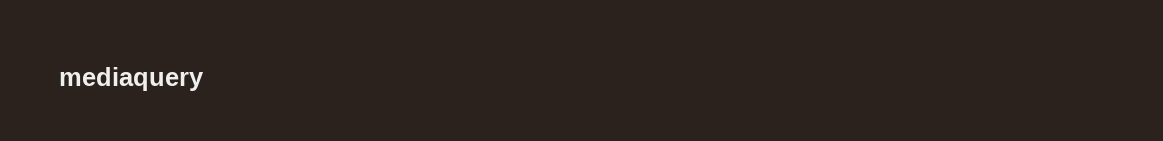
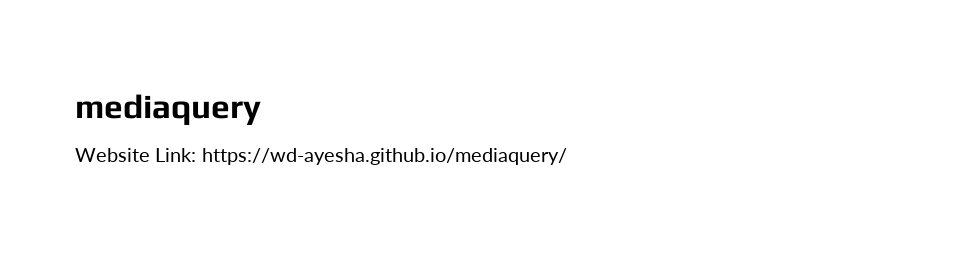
(204, 79) none -> [75,148,567,165] // Website Link: https://wd-ayesha.github.io/mediaquery/

